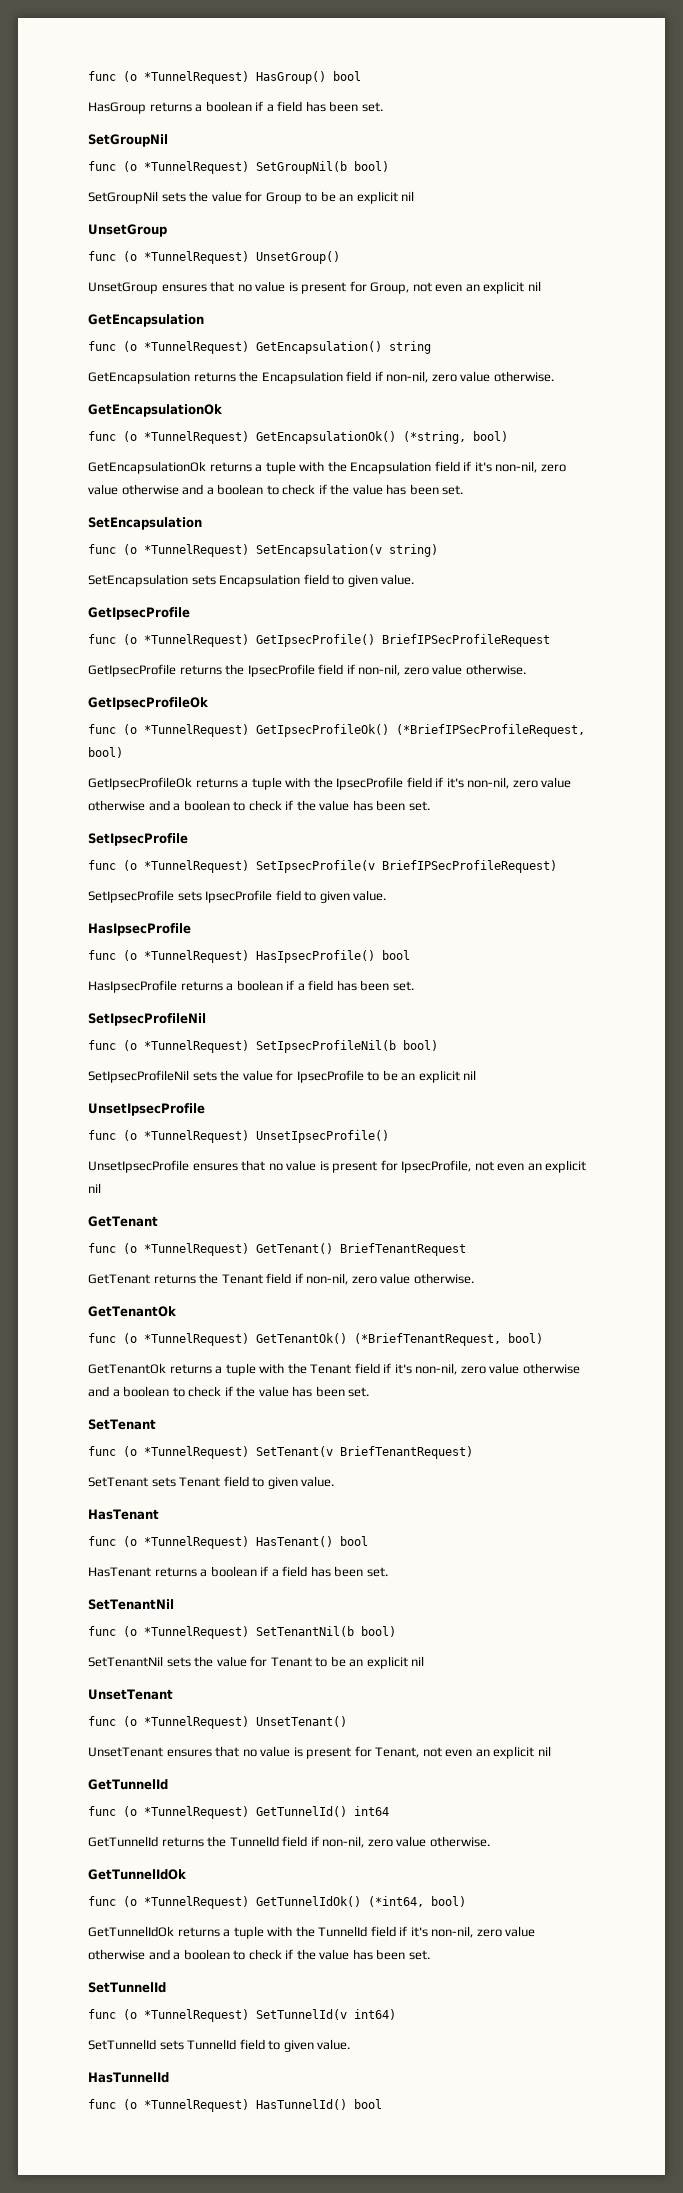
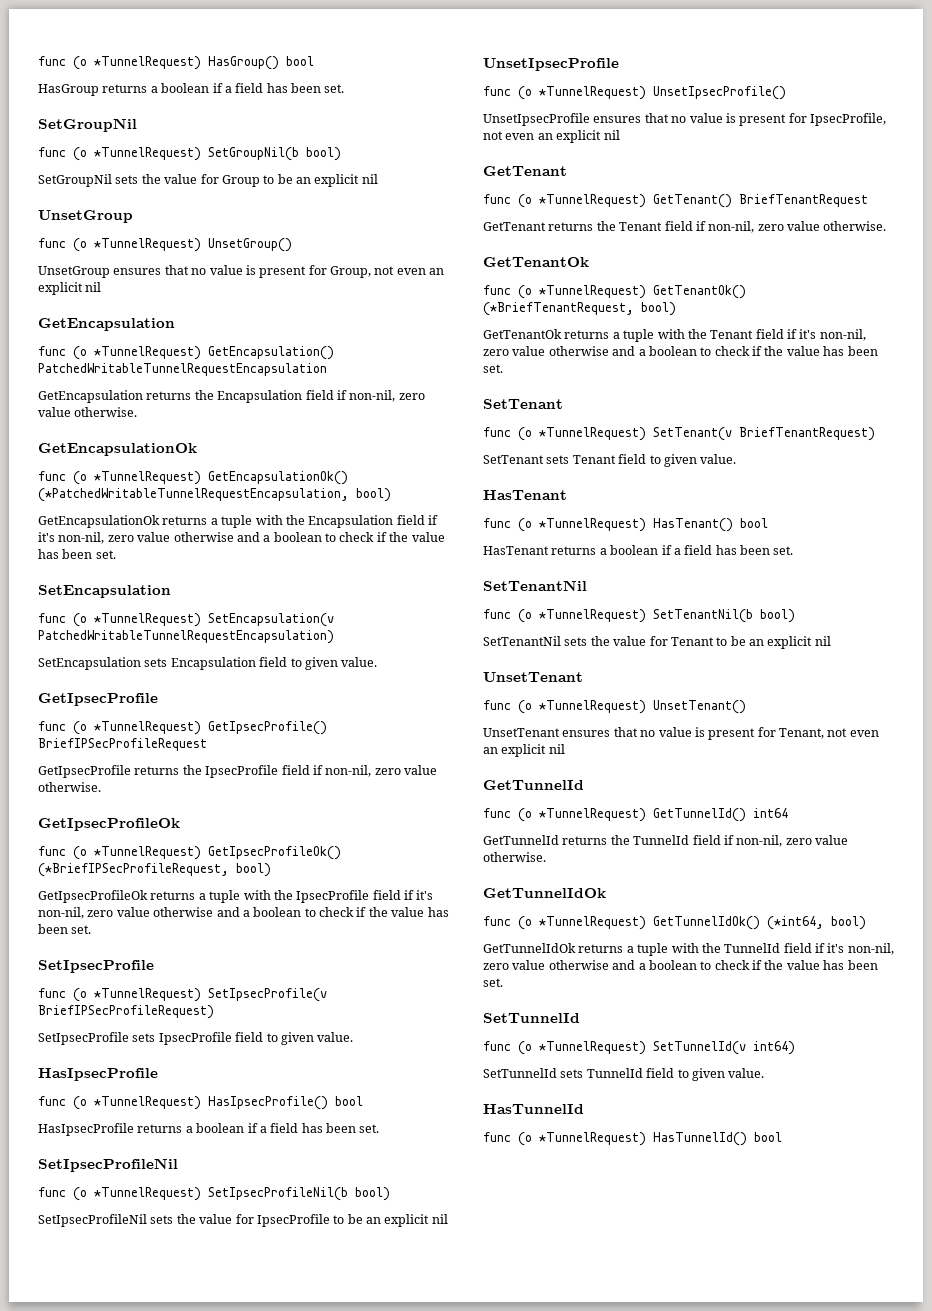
[389,341,431,354] string -> [38,363,327,376] PatchedWritableTunnelRequestEncapsulation
[403,431,466,444] (*string, -> [38,488,349,502] (*PatchedWritableTunnelRequestEncapsulation,
[389,544,438,557] string) -> [38,630,334,644] PatchedWritableTunnelRequestEncapsulation)

